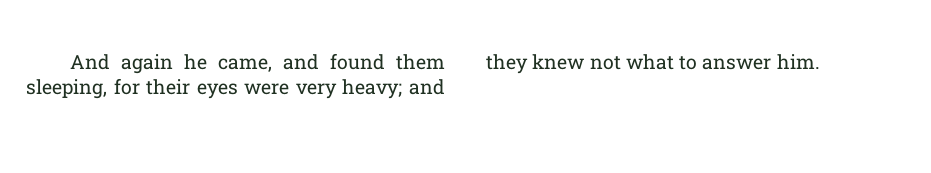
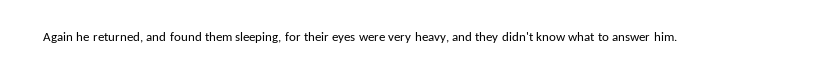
[70,54,273,74] And again he came, -> [43,32,143,43] Again he returned,
[342,79,403,99] heavy; -> [414,32,449,43] heavy,
[532,54,621,70] knew not -> [501,32,566,41] didn't know

